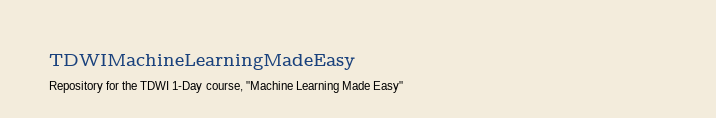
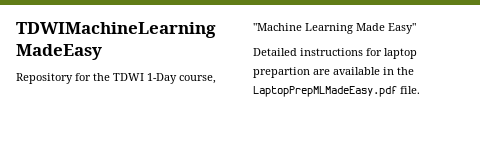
(403, 87) none -> [253,48,417,59] [253,67,414,78] [253,86,420,97] // Detailed instructions for laptop prepartion are available in the LaptopPrepMLMadeEasy.pdf file.

